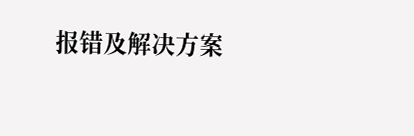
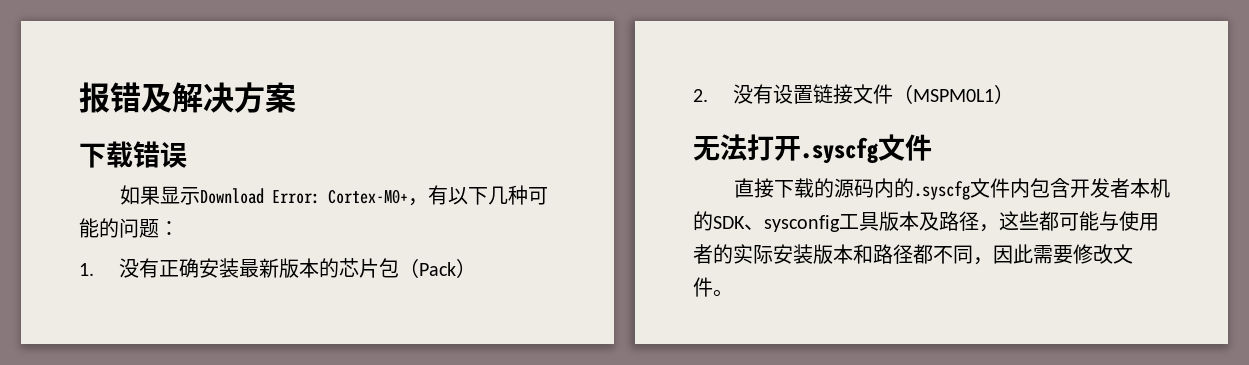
(224, 45) none -> [79,141,187,168] [119,185,548,206] [79,218,179,238] [79,258,476,278] [693,84,1014,104] [693,134,932,164] [733,178,1170,200] [693,211,1159,232] [693,244,1133,265] [693,277,733,297] // 下载错误 // 如果显示Download Error: Cortex-M0+，有以下几种可能的问题： // 1.没有正确安装最新版本的芯片包（Pack） // 2.没有设置链接文件（MSPM0L1） // 无法打开.syscfg文件 // 直接下载的源码内的.syscfg文件内包含开发者本机的SDK、sysconfig工具版本及路径，这些都可能与使用者的实际安装版本和路径都不同，因此需要修改文件。

